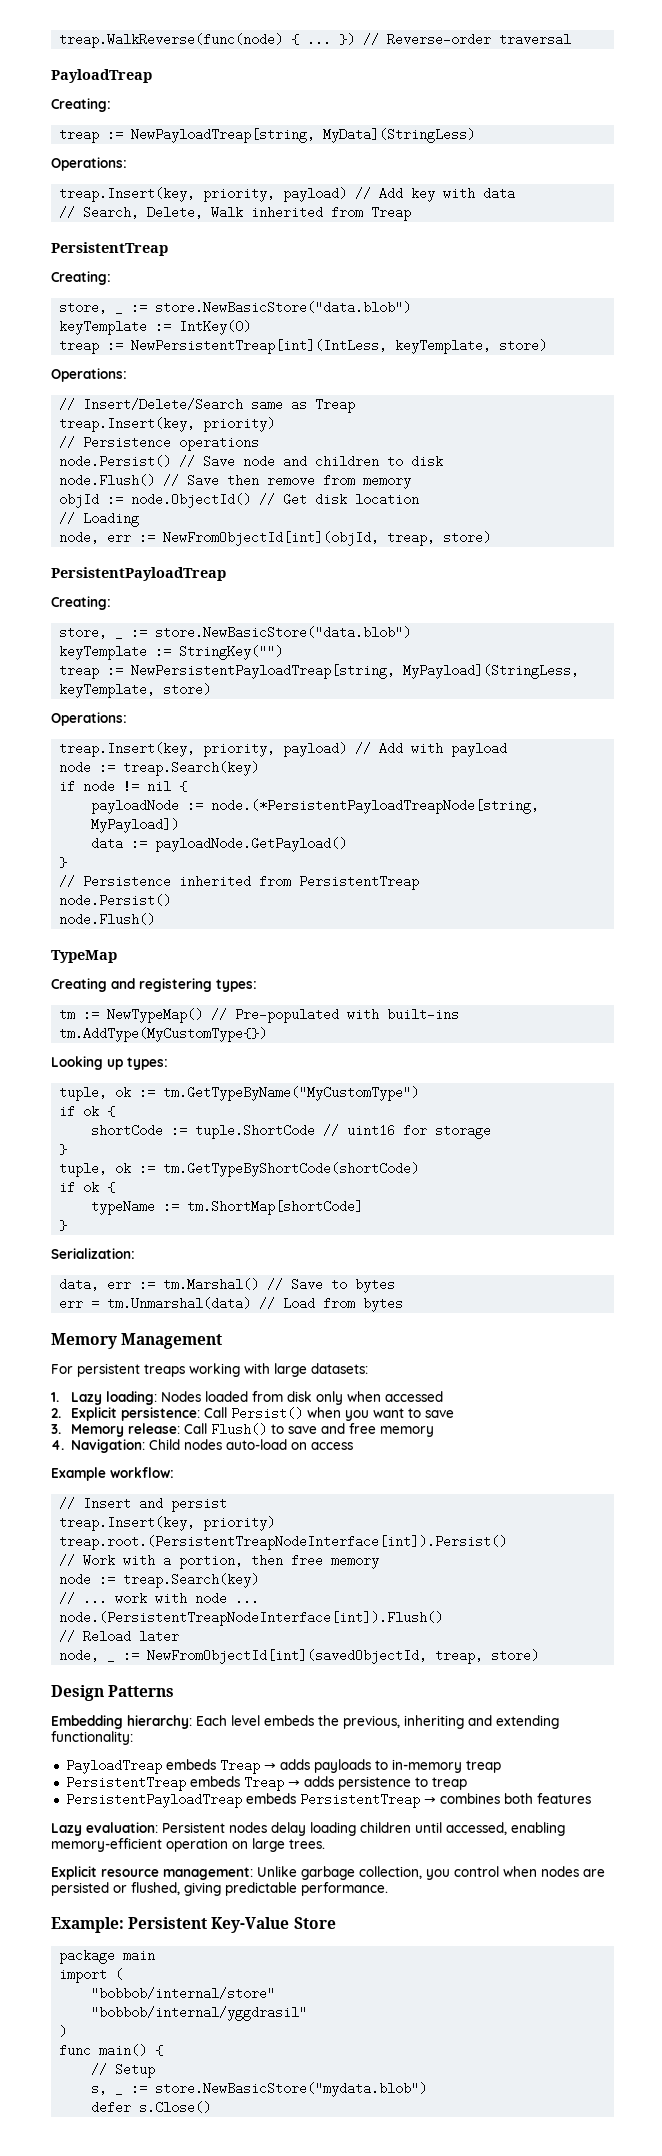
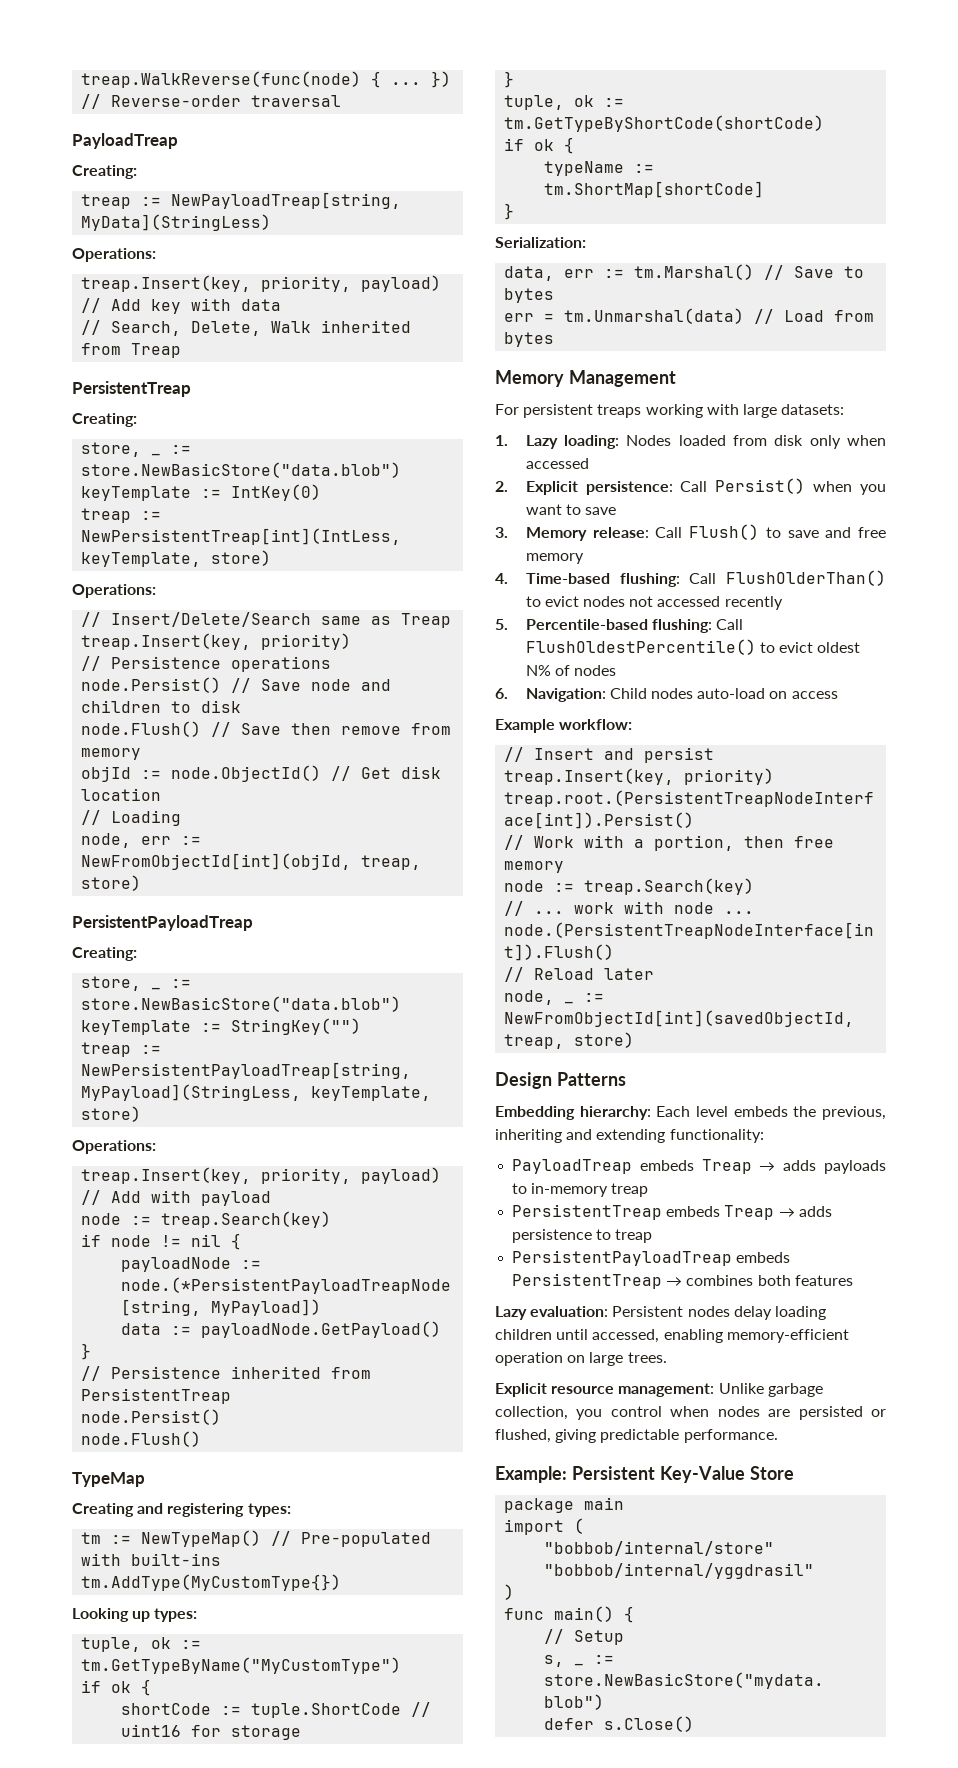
(64, 1445) none -> [525,570,886,587] [525,596,783,610] [495,619,744,633] [525,639,861,655] [525,665,617,676] [495,688,508,699] Time-based flushing: Call FlushOlderThan() to evict nodes not accessed recently // 5. Percentile-based flushing: Call FlushOldestPercentile() to evict oldest N% of nodes // 6.

